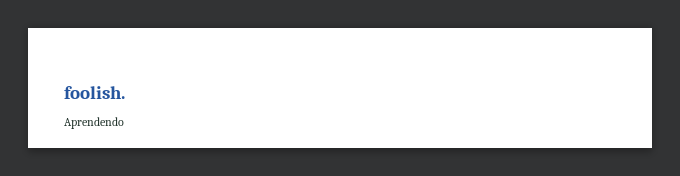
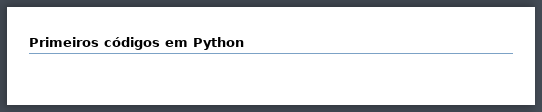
[64,86,125,99] [64,117,124,129] foolish. // Aprendendo -> [29,37,244,50] Primeiros códigos em Python

